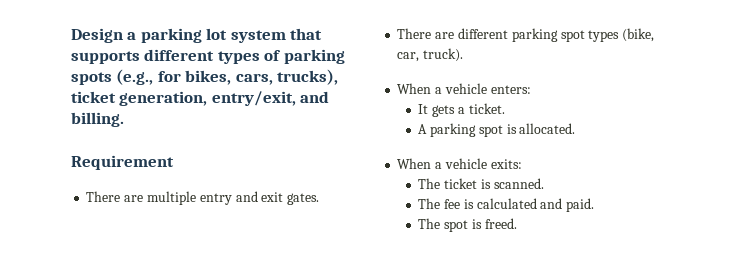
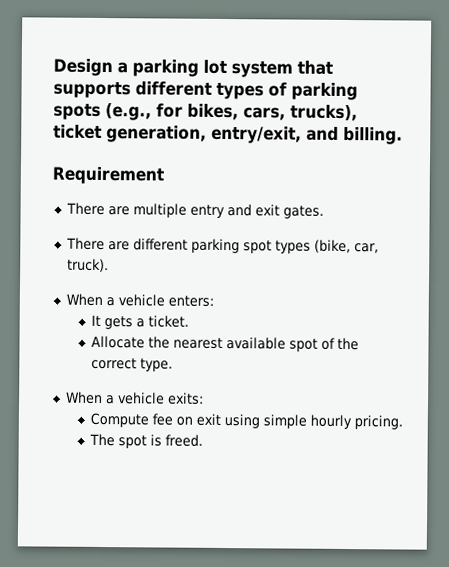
[418,123,576,137] [397,158,522,169] [418,178,544,189] [418,198,595,212] A parking spot is allocated. // When a vehicle exits: // The ticket is scanned. // The fee is calculated and paid. -> [90,335,359,352] [90,357,173,372] [65,391,204,405] [89,412,403,430] Allocate the nearest available spot of the correct type. // When a vehicle exits: // Compute fee on exit using simple hourly pricing.

